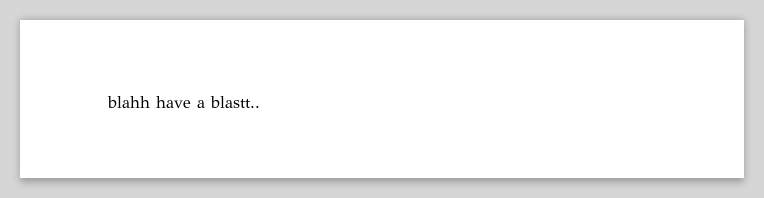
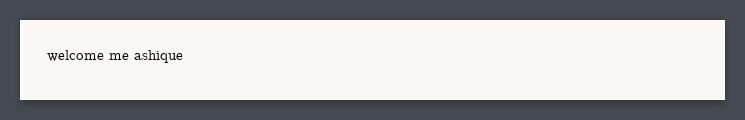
[107,96,260,108] blahh have a blastt.. -> [47,50,183,63] welcome me ashique

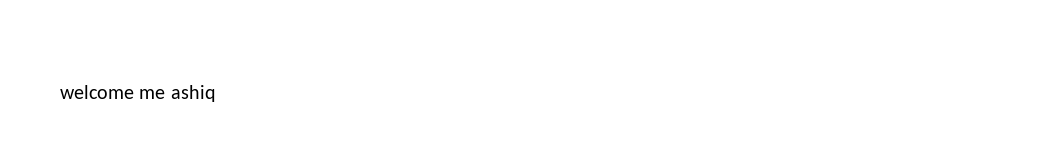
[134,50,183,63] ashique -> [170,85,216,102] ashiq

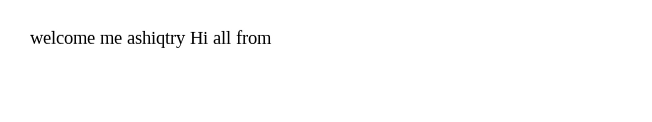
[170,85,216,102] ashiq -> [127,29,273,48] ashiqtry Hi all from

